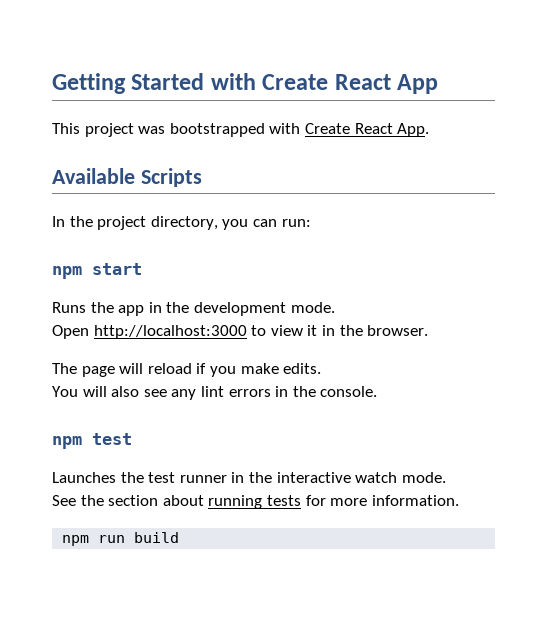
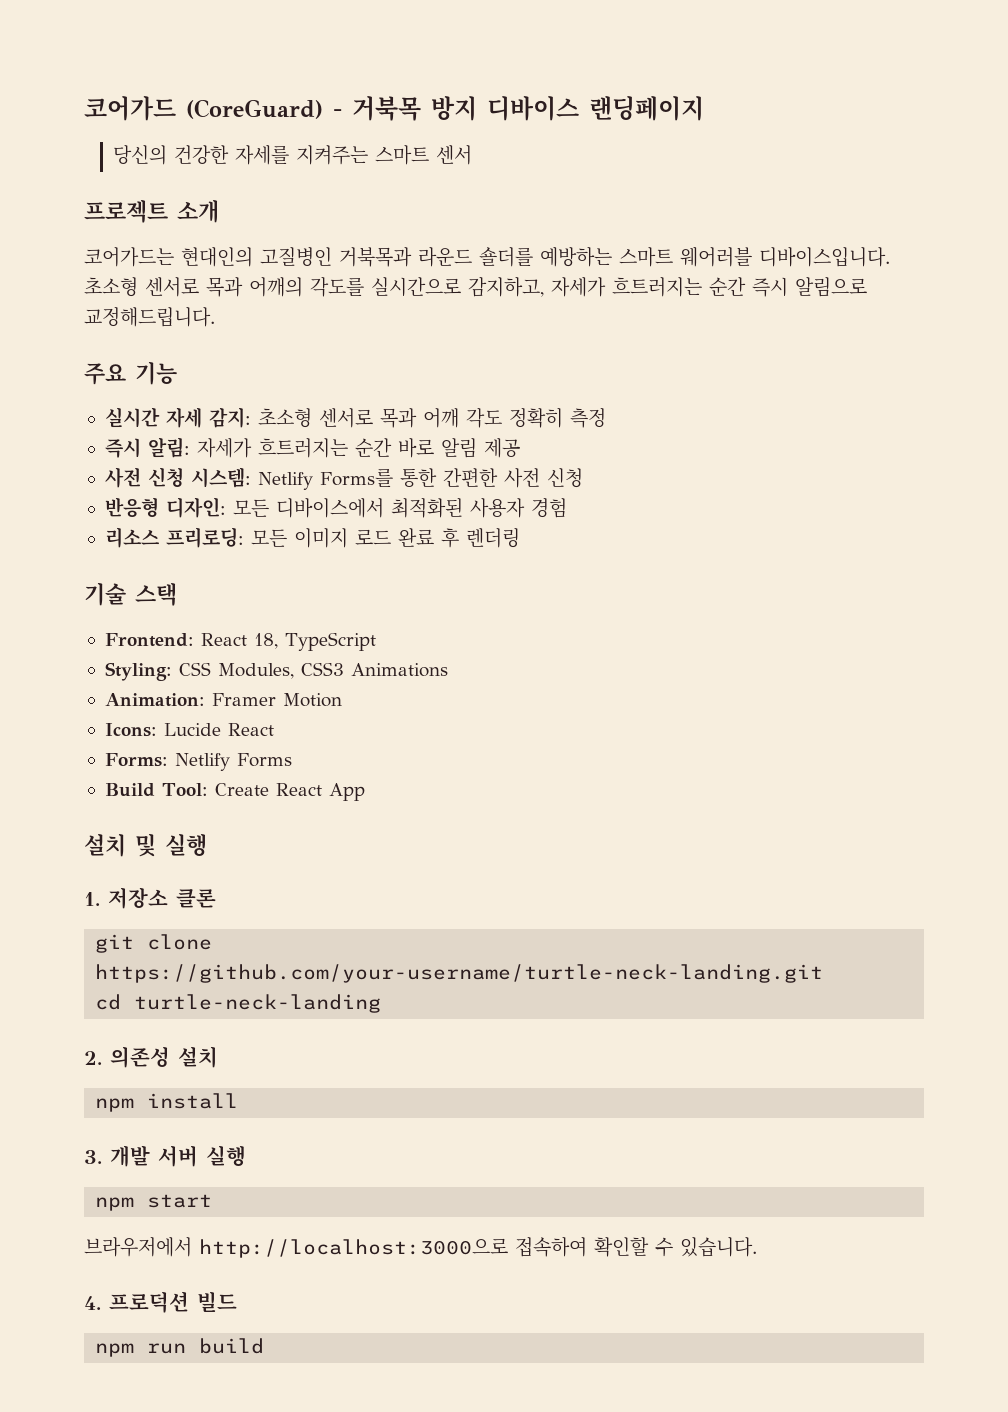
[52,73,439,94] [52,123,430,137] [52,168,202,187] [52,216,311,230] [52,263,142,279] [52,302,335,316] [52,325,429,339] [52,363,322,377] [52,386,378,400] [52,433,132,449] [52,472,446,483] [52,495,459,509] Getting Started with Create React App // This project was bootstrapped with Create React App. // Available Scripts // In the project directory, you can run: // npm start // Runs the app in the development mode. // Open http://localhost:3000 to view it in the browser. // The page will reload if you make edits. // You will also see any lint errors in the console. // npm test // Launches the test runner in the interactive watch mode. // See the section about running tests for more information. -> [84,96,704,121] [113,145,473,165] [84,200,219,223] [84,246,890,267] [84,277,867,297] [84,307,215,327] [84,361,177,385] [104,407,606,428] [104,437,520,458] [104,467,583,490] [104,497,567,518] [104,527,520,548] [84,582,177,606] [104,632,376,651] [104,662,448,681] [104,693,342,707] [104,723,274,737] [104,753,292,771] [104,783,365,801] [84,833,207,857] [84,887,216,909] [95,934,213,953] [95,964,824,983] [95,994,382,1013] [84,1046,218,1068] [95,1093,239,1112] [84,1145,246,1167] [95,1194,213,1211] [84,1237,757,1258] [84,1291,237,1313] 코어가드 (CoreGuard) - 거북목 방지 디바이스 랜딩페이지 // 당신의 건강한 자세를 지켜주는 스마트 센서 // 프로젝트 소개 // 코어가드는 현대인의 고질병인 거북목과 라운드 숄더를 예방하는 스마트 웨어러블 디바이스입니다. 초소형 센서로 목과 어깨의 각도를 실시간으로 감지하고, 자세가 흐트러지는 순간 즉시 알림으로 교정해드립니다. // 주요 기능 // 실시간 자세 감지: 초소형 센서로 목과 어깨 각도 정확히 측정 // 즉시 알림: 자세가 흐트러지는 순간 바로 알림 제공 // 사전 신청 시스템: Netlify Forms를 통한 간편한 사전 신청 // 반응형 디자인: 모든 디바이스에서 최적화된 사용자 경험 // 리소스 프리로딩: 모든 이미지 로드 완료 후 렌더링 // 기술 스택 // Frontend: React 18, TypeScript // Styling: CSS Modules, CSS3 Animations // Animation: Framer Motion // Icons: Lucide React // Forms: Netlify Forms // Build Tool: Create React App // 설치 및 실행 // 1. 저장소 클론 // git clone https://github.com/your-username/turtle-neck-landing.git // cd turtle-neck-landing // 2. 의존성 설치 // npm install // 3. 개발 서버 실행 // npm start // 브라우저에서 http://localhost:3000으로 접속하여 확인할 수 있습니다. // 4. 프로덕션 빌드

